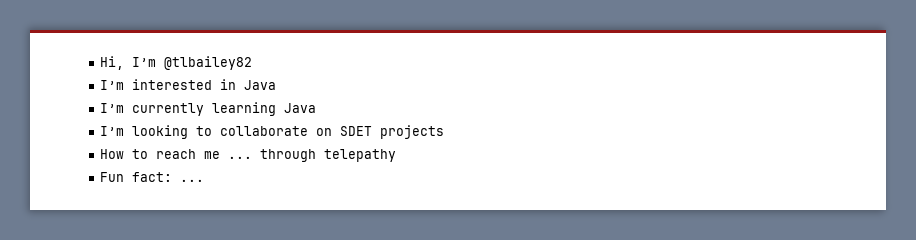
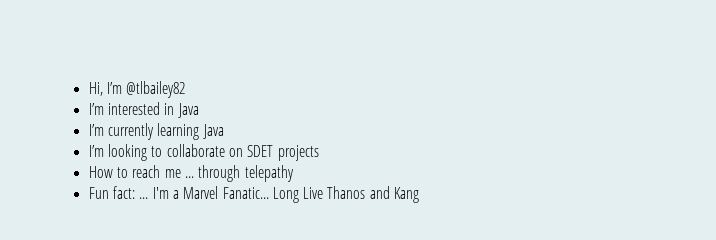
(205, 180) none -> [152,186,420,203] I'm a Marvel Fanatic... Long Live Thanos and Kang

